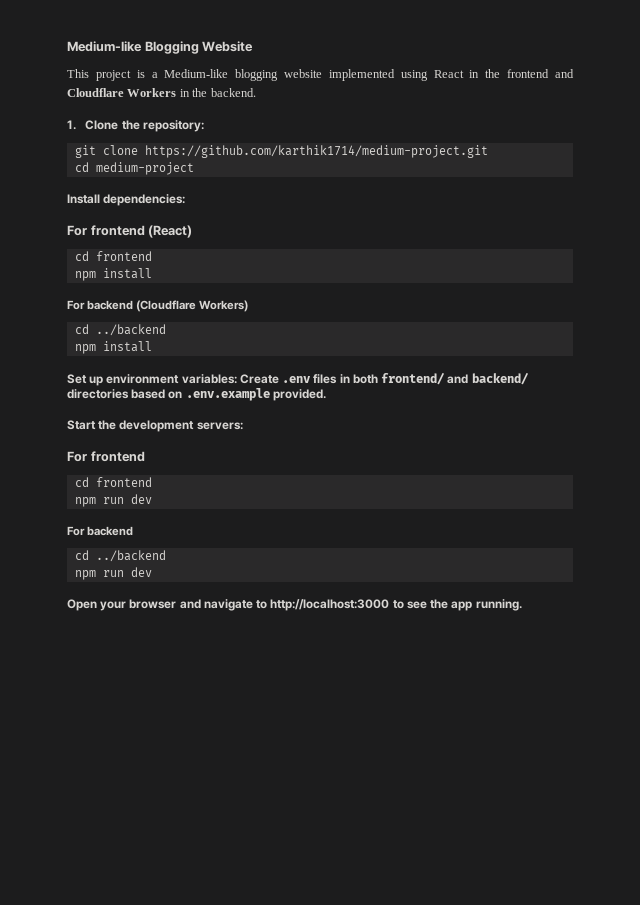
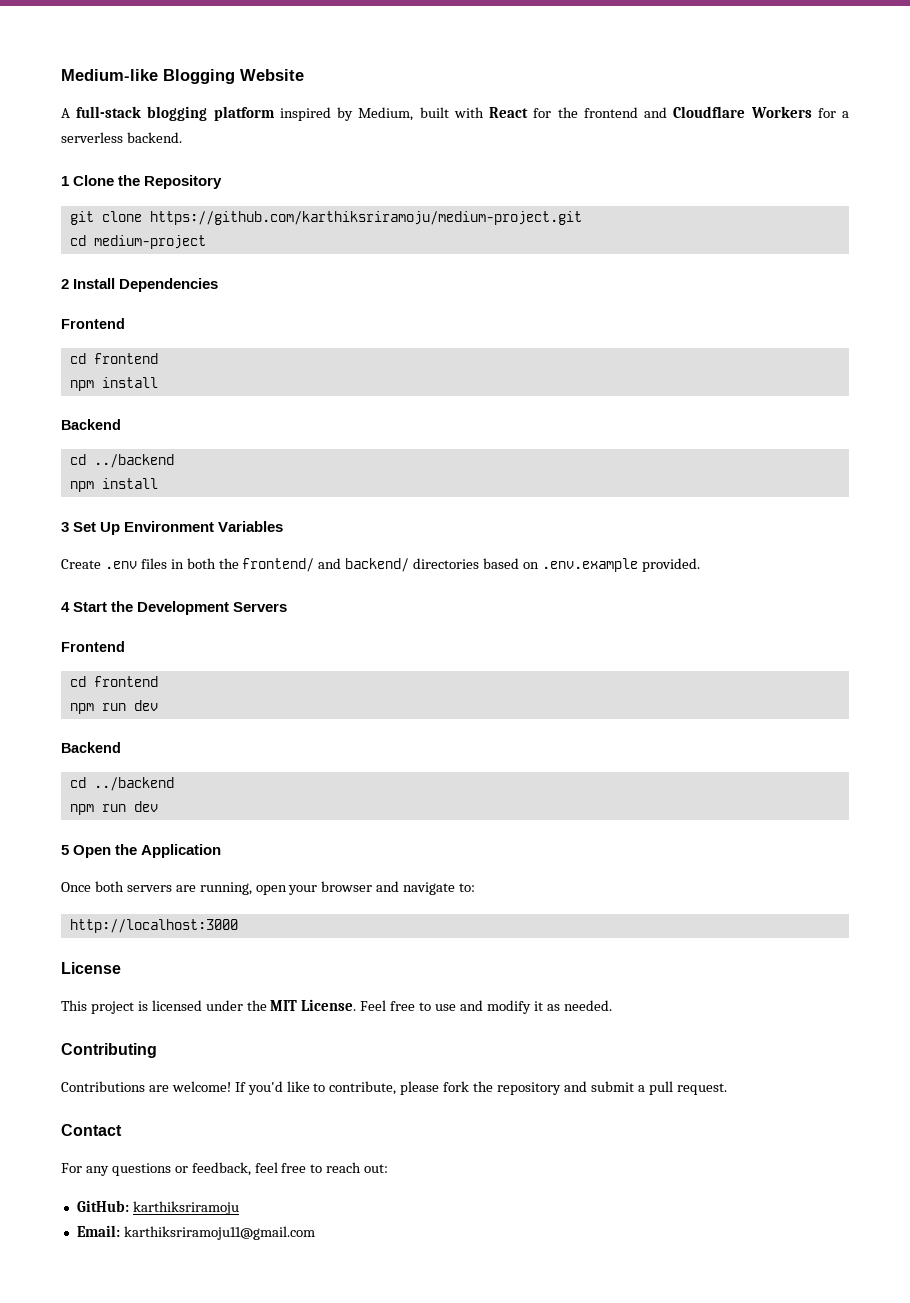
[67,69,480,81] This project is a Medium-like blogging website implemented using React in -> [61,106,552,121] A full-stack blogging platform inspired by Medium, built with React for
[179,88,208,97] in the -> [817,108,850,118] [61,132,123,143] for a serverless
[67,120,76,130] 1. -> [61,176,69,186] 1
[142,120,204,132] repository: -> [144,175,223,189] Repository
[144,145,488,158] https://github.com/karthik1714/medium-project.git -> [149,211,582,225] https://github.com/karthiksriramoju/medium-project.git
[67,194,186,206] [67,225,193,238] Install dependencies: // For frontend (React) -> [61,278,219,292] [61,318,125,329] 2 Install Dependencies // Frontend
[67,300,249,312] For backend (Cloudflare Workers) -> [61,419,121,430] Backend
[67,374,237,386] Set up environment variables: -> [61,521,284,535] 3 Set Up Environment Variables //
(378, 379) none -> [218,558,239,569] the
(326, 395) none -> [61,602,70,612] 4
[119,420,243,432] [67,451,145,462] development servers: // For frontend -> [137,601,288,615] [61,641,125,652] Development Servers // Frontend
[67,526,134,536] For backend -> [61,742,121,753] Backend
[67,599,522,611] Open your browser and navigate to http://localhost:3000 to see the app running. -> [61,844,222,858] [61,881,476,895] [69,919,238,933] [61,962,121,974] [61,999,612,1014] [61,1043,157,1058] [61,1081,727,1095] [61,1124,122,1136] [61,1162,389,1176] [76,1200,239,1215] [76,1225,315,1240] 5 Open the Application // Once both servers are running, open your browser and navigate to: // http://localhost:3000 // License // This project is licensed under the MIT License. Feel free to use and modify it as needed. // Contributing // Contributions are welcome! If you'd like to contribute, please fork the repository and submit a pull request. // Contact // For any questions or feedback, feel free to reach out: // GitHub: karthiksriramoju // Email: karthiksriramoju11@gmail.com

